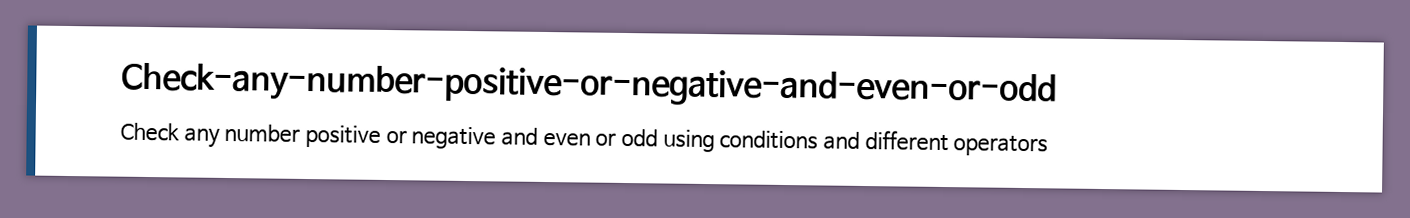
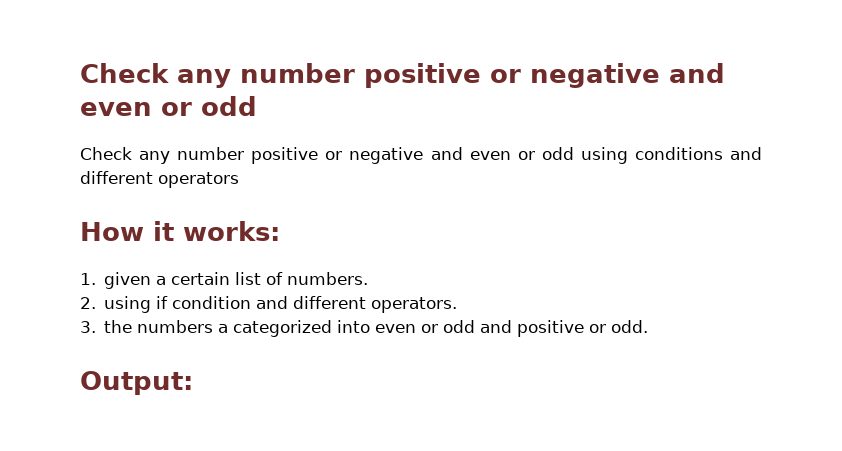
[121,62,1057,110] Check-any-number-positive-or-negative-and-even-or-odd -> [80,63,725,88] [80,96,257,116] Check any number positive or negative and even or odd
(1049, 146) none -> [80,221,280,241] [80,272,369,289] [80,296,458,313] [80,320,649,337] [80,371,193,395] // How it works: // 1. given a certain list of numbers. // 2. using if condition and different operators. // 3. the numbers a categorized into even or odd and positive or odd. // Output:

